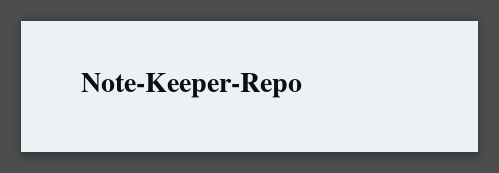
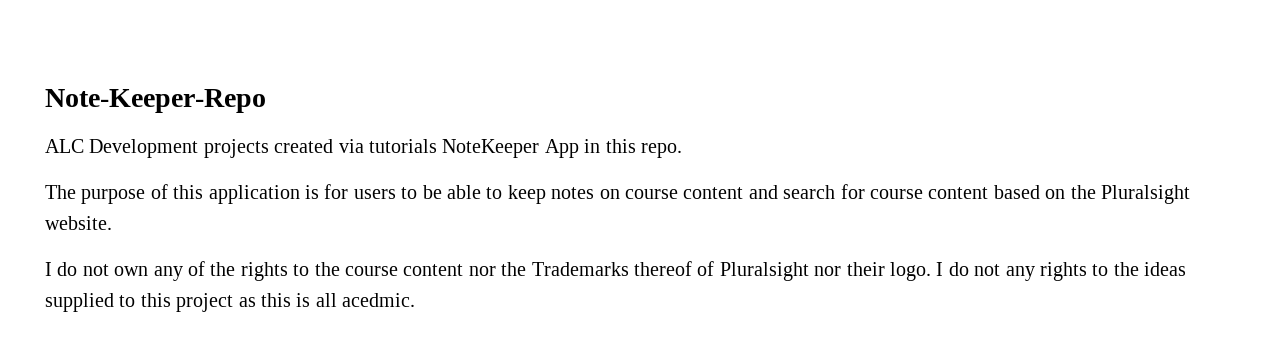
(302, 85) none -> [45,139,682,158] [45,184,1190,204] [45,216,112,230] [45,261,1187,281] [45,293,416,312] // ALC Development projects created via tutorials NoteKeeper App in this repo. // The purpose of this application is for users to be able to keep notes on course content and search for course content based on the Pluralsight website. // I do not own any of the rights to the course content nor the Trademarks thereof of Pluralsight nor their logo. I do not any rights to the ideas supplied to this project as this is all acedmic.

